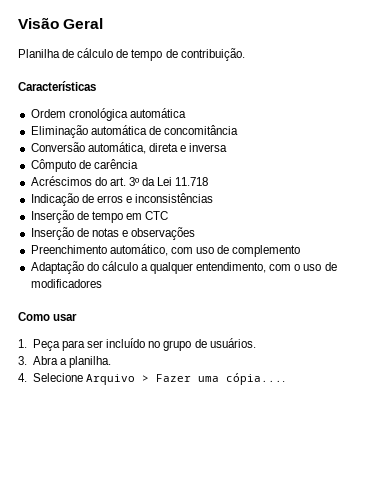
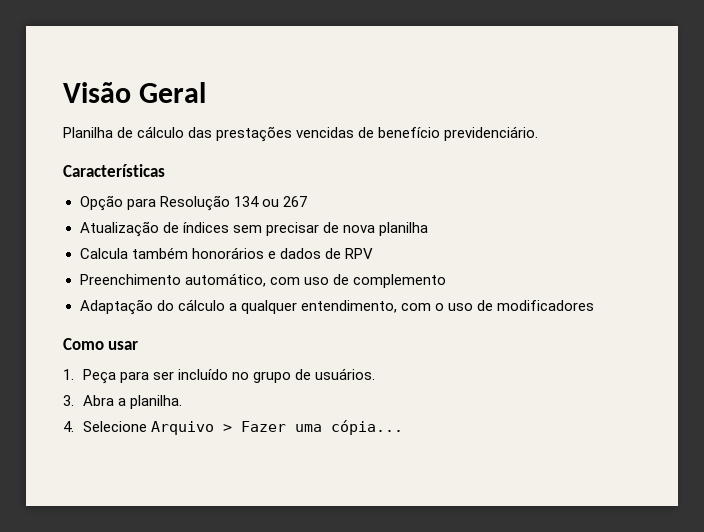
[116,48,245,61] [18,81,96,91] [30,108,186,121] [30,125,238,138] [30,142,228,154] [30,159,138,172] [30,176,209,186] [30,193,214,206] [30,210,169,223] [30,227,196,240] de tempo de contribuição. // Características // Ordem cronológica automática // Eliminação automática de concomitância // Conversão automática, direta e inversa // Cômputo de carência // Acréscimos do art. 3º da Lei 11.718 // Indicação de erros e inconsistências // Inserção de tempo em CTC // Inserção de notas e observações -> [188,126,539,142] [63,164,165,177] [79,195,307,211] [79,221,428,237] [79,247,373,259] das prestações vencidas de benefício previdenciário. // Características // Opção para Resolução 134 ou 267 // Atualização de índices sem precisar de nova planilha // Calcula também honorários e dados de RPV
[226,373,286,385] cópia.... -> [331,420,404,435] cópia...

